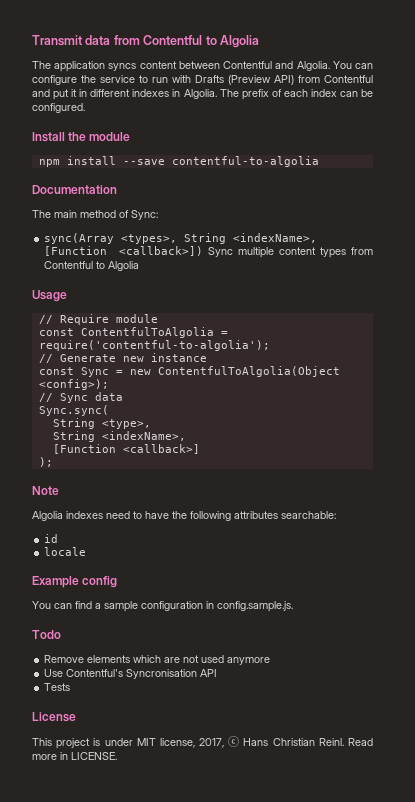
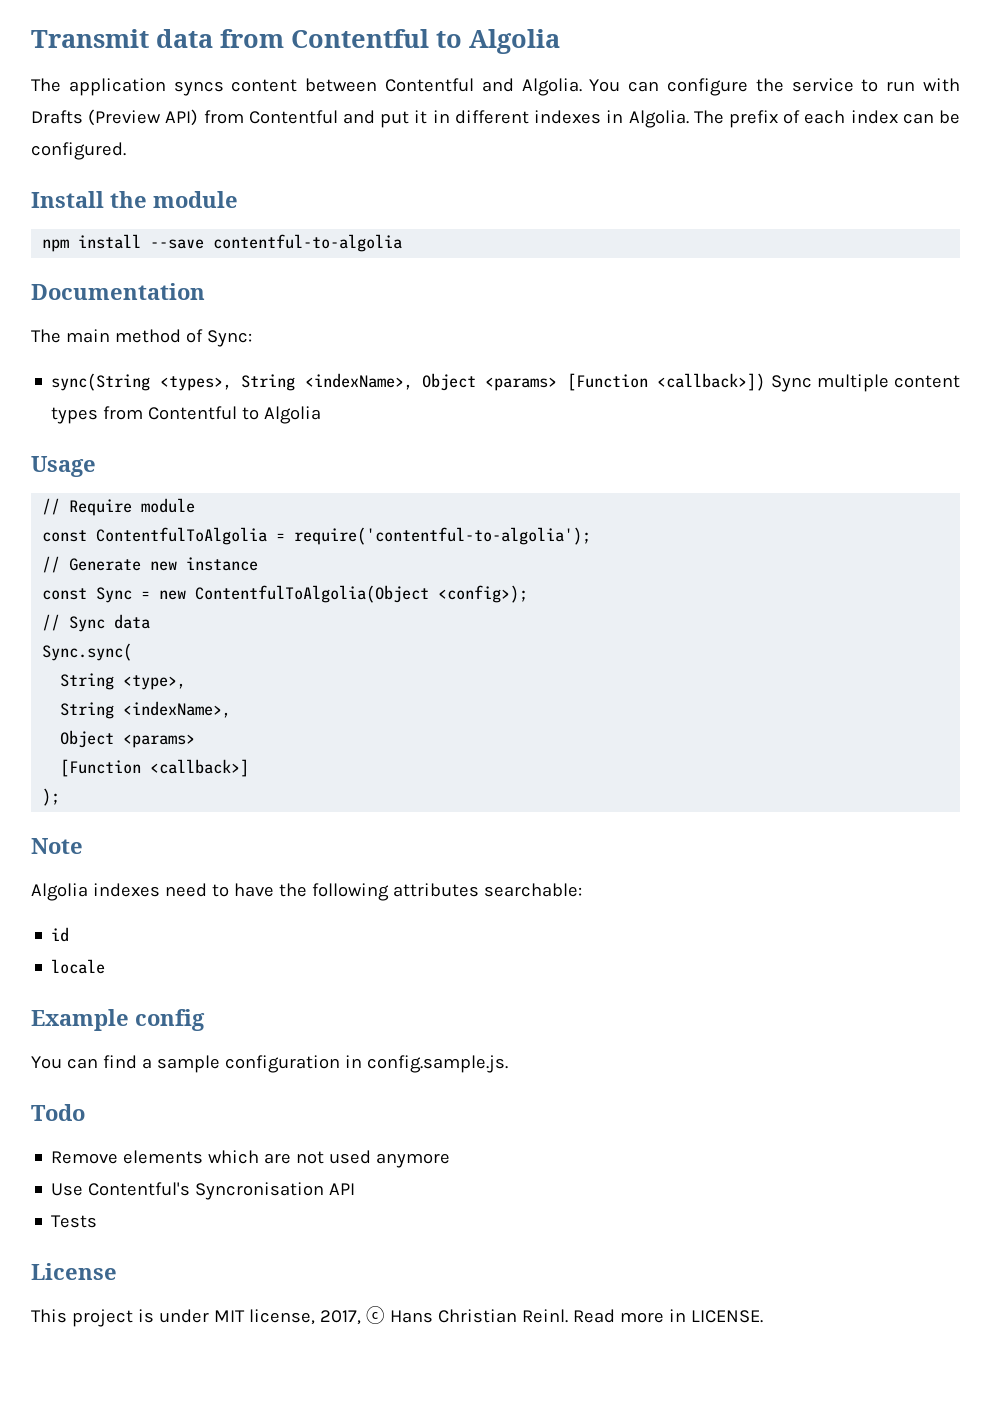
[44,233,115,244] sync(Array -> [51,373,151,391] sync(String
(318, 238) none -> [422,373,558,391] Object <params>
(186, 436) none -> [60,730,196,748] // Object <params>

